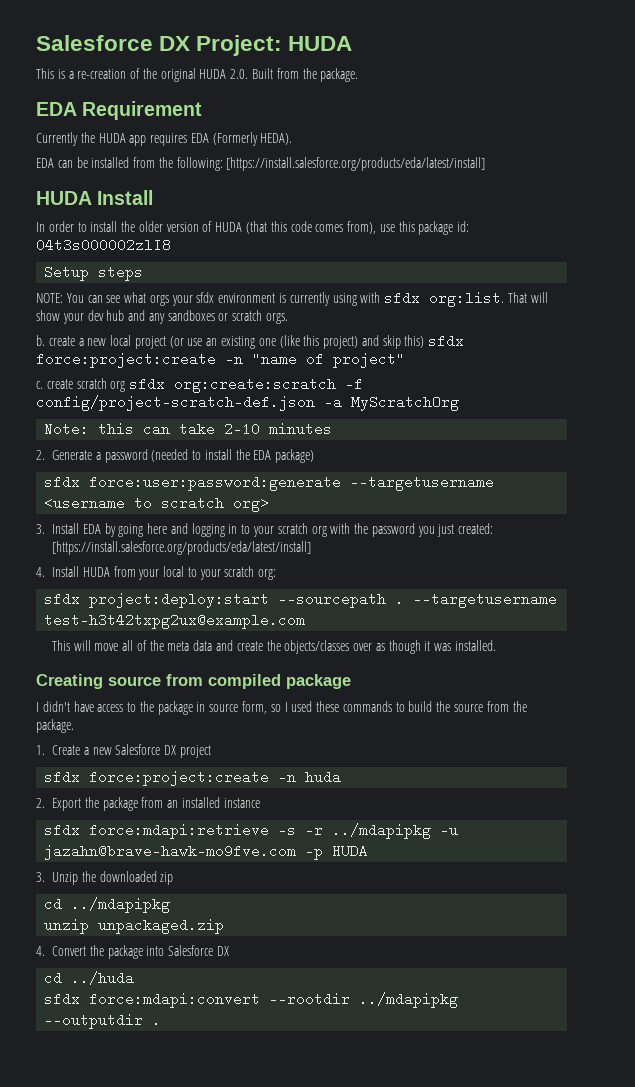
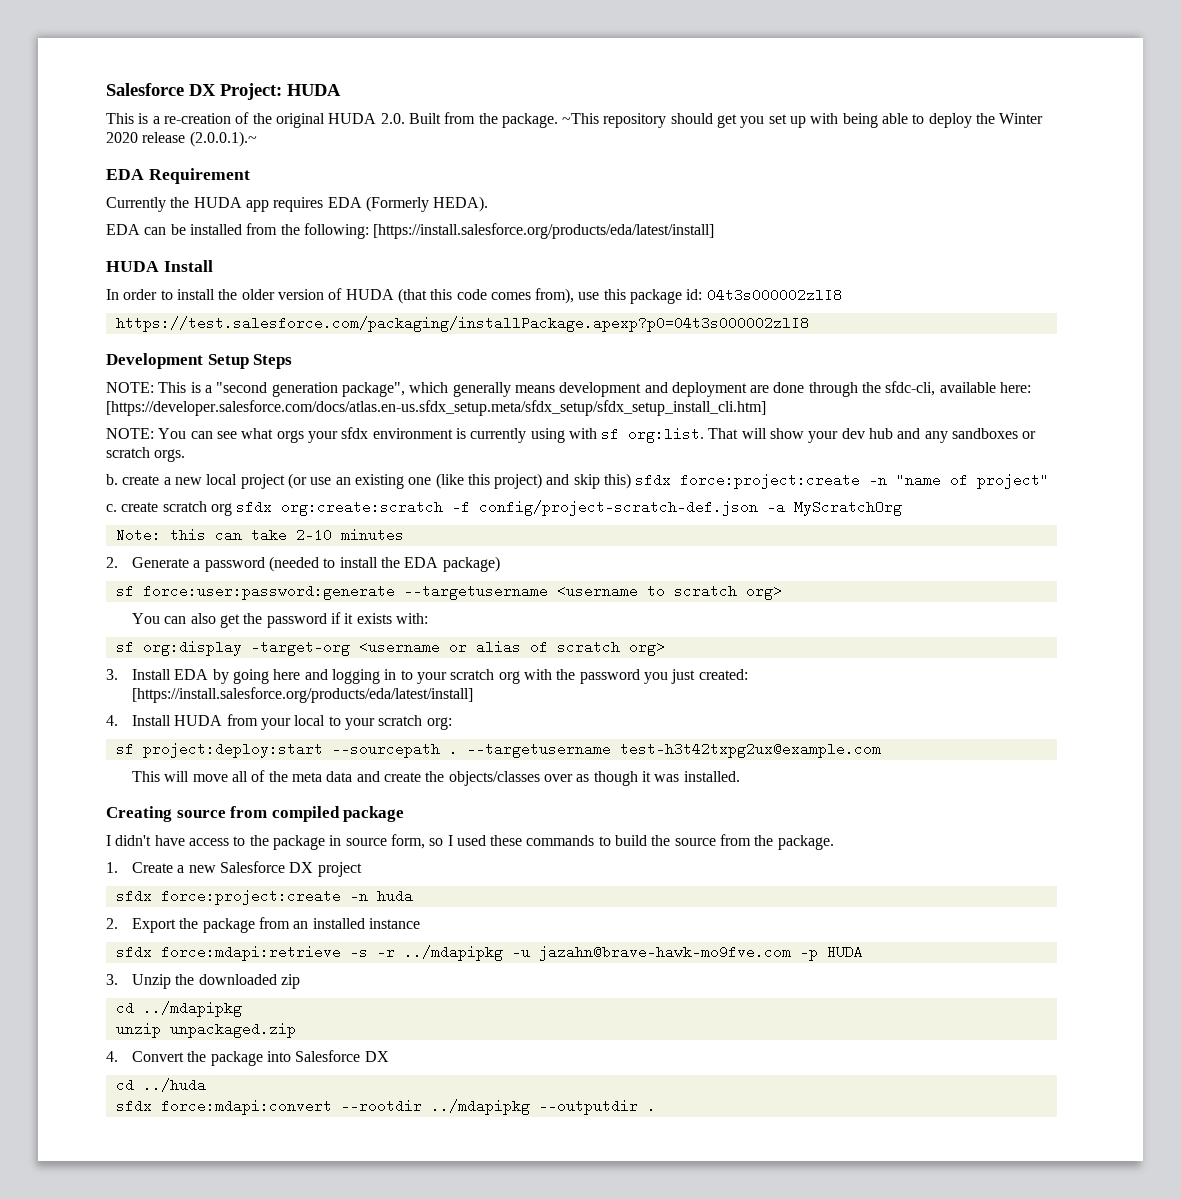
(359, 75) none -> [562,113,1044,128] [106,131,257,147] ~This repository should get you set up with being able to deploy the Winter 2020 release (2.0.0.1).~
[44,265,144,281] Setup steps -> [115,316,809,332] [106,353,293,369] [106,381,1032,397] [106,400,766,416] https://test.salesforce.com/packaging/installPackage.apexp?p0=04t3s000002zlI8 // Development Setup Steps // NOTE: This is a "second generation package", which generally means development and deployment are done through the sfdc-cli, available here: [https://developer.salesforce.com/docs/atlas.en-us.sfdx_setup.meta/sfdx_setup/sfdx_setup_install_cli.htm]
[384,291,421,305] sfdx -> [601,427,620,441] sf
[44,475,81,489] sfdx -> [115,584,134,598] sf
(270, 504) none -> [132,612,429,628] [115,640,665,656] // You can also get the password if it exists with: // sf org:display -target-org <username or alias of scratch org>
[44,592,81,606] sfdx -> [115,742,134,756] sf

